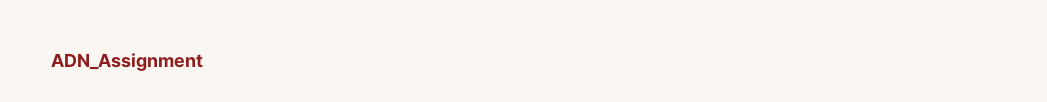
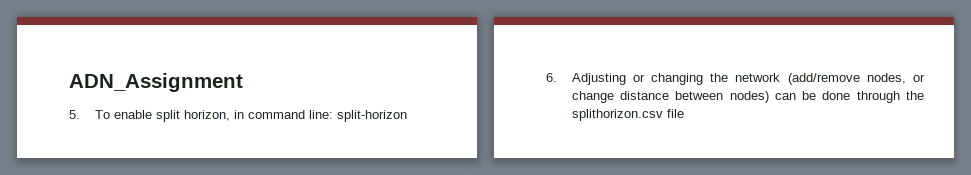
(203, 62) none -> [69,110,407,122] [546,73,925,85] [571,91,924,103] [571,109,684,121] // 5. To enable split horizon, in command line: split-horizon // 6. Adjusting or changing the network (add/remove nodes, or change distance between nodes) can be done through the splithorizon.csv file

